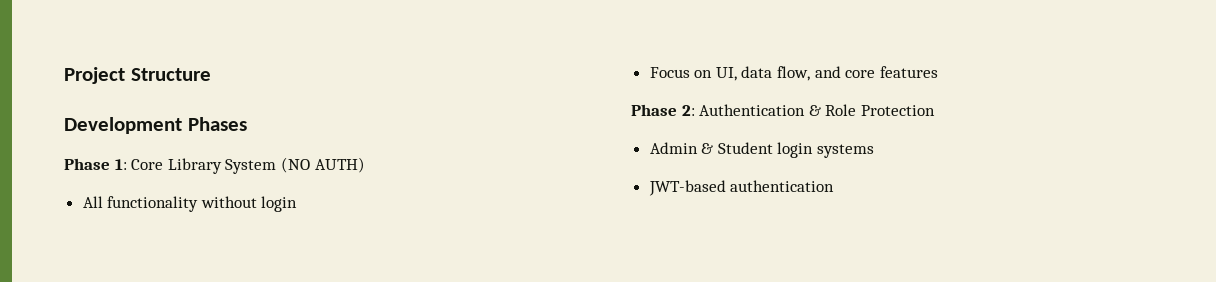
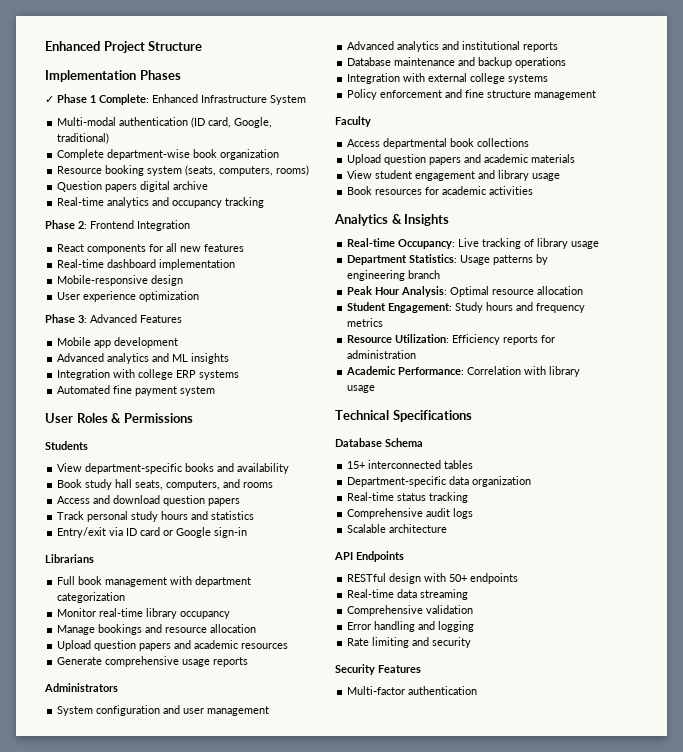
(64, 75) none -> [45,41,100,51] Enhanced
[64,117,182,134] Development -> [45,70,136,82] Implementation
[64,157,365,174] [82,196,298,212] [649,66,938,81] [631,104,935,116] [649,142,875,158] [648,180,726,196] Phase 1: Core Library System (NO AUTH) // All functionality without login // Focus on UI, data flow, and core features // Phase 2: Authentication & Role Protection // Admin & Student login systems // JWT-based -> [45,94,306,105] [57,117,273,128] [57,133,110,144] [57,149,280,160] [57,165,310,176] [57,181,209,192] [57,197,265,208] [45,220,190,231] [57,243,245,254] [57,259,236,270] [57,275,184,286] [57,291,200,302] [45,314,182,323] [57,337,179,348] [57,353,230,364] [57,369,240,380] [57,385,216,396] [45,413,193,423] [45,441,88,450] [57,463,290,474] [57,479,274,490] [57,495,241,506] [57,511,255,522] [57,527,248,538] [45,554,94,563] [57,576,252,587] [57,592,126,603] [57,608,231,619] [57,624,257,635] [57,640,289,651] [57,656,249,667] [44,683,118,692] [57,705,270,716] [347,41,559,52] [347,57,567,68] [347,73,549,84] [347,89,597,100] [335,116,371,127] [347,138,530,149] [347,154,576,165] [347,170,561,181] [347,186,534,195] [334,214,450,226] [347,238,600,249] [347,254,549,265] [347,270,441,281] [347,286,584,297] [347,302,586,313] [347,318,384,327] [347,334,556,345] [347,350,417,359] [346,366,581,377] [347,385,376,393] [335,410,472,422] [335,438,423,447] [347,460,474,469] [347,476,532,487] [347,492,469,503] [347,508,474,519] [347,524,448,533] [334,551,404,562] [347,573,519,584] [347,589,469,600] [347,605,474,616] [347,621,475,632] [347,637,472,648] [335,664,421,675] [347,686,406,695] ✓ Phase 1 Complete: Enhanced Infrastructure System // Multi-modal authentication (ID card, Google, traditional) // Complete department-wise book organization // Resource booking system (seats, computers, rooms) // Question papers digital archive // Real-time analytics and occupancy tracking // Phase 2: Frontend Integration // React components for all new features // Real-time dashboard implementation // Mobile-responsive design // User experience optimization // Phase 3: Advanced Features // Mobile app development // Advanced analytics and ML insights // Integration with college ERP systems // Automated fine payment system // User Roles & Permissions // Students // View department-specific books and availability // Book study hall seats, computers, and rooms // Access and download question papers // Track personal study hours and statistics // Entry/exit via ID card or Google sign-in // Librarians // Full book management with department categorization // Monitor real-time library occupancy // Manage bookings and resource allocation // Upload question papers and academic resources // Generate comprehensive usage reports // Administrators // System configuration and user management // Advanced analytics and institutional reports // Database maintenance and backup operations // Integration with external college systems // Policy enforcement and fine structure management // Faculty // Access departmental book collections // Upload question papers and academic materials // View student engagement and library usage // Book resources for academic activities // Analytics & Insights // Real-time Occupancy: Live tracking of library usage // Department Statistics: Usage patterns by engineering branch // Peak Hour Analysis: Optimal resource allocation // Student Engagement: Study hours and frequency metrics // Resource Utilization: Efficiency reports for administration // Academic Performance: Correlation with library usage // Technical Specifications // Database Schema // 15+ interconnected tables // Department-specific data organization // Real-time status tracking // Comprehensive audit logs // Scalable architecture // API Endpoints // RESTful design with 50+ endpoints // Real-time data streaming // Comprehensive validation // Error handling and logging // Rate limiting and security // Security Features // Multi-factor

